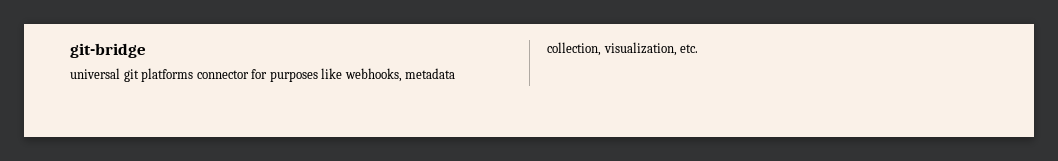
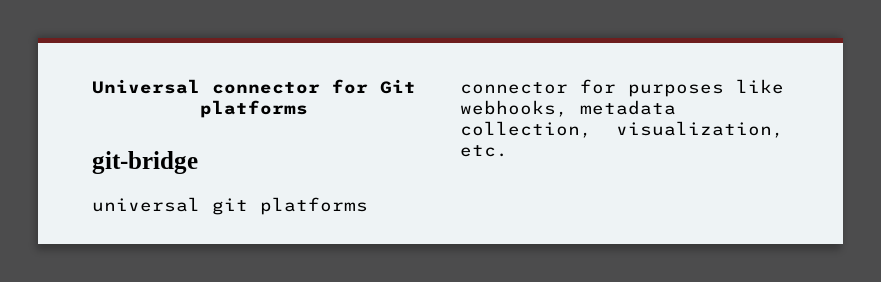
(70, 50) none -> [92,79,416,94] [200,100,308,118] Universal connector for Git platforms //

